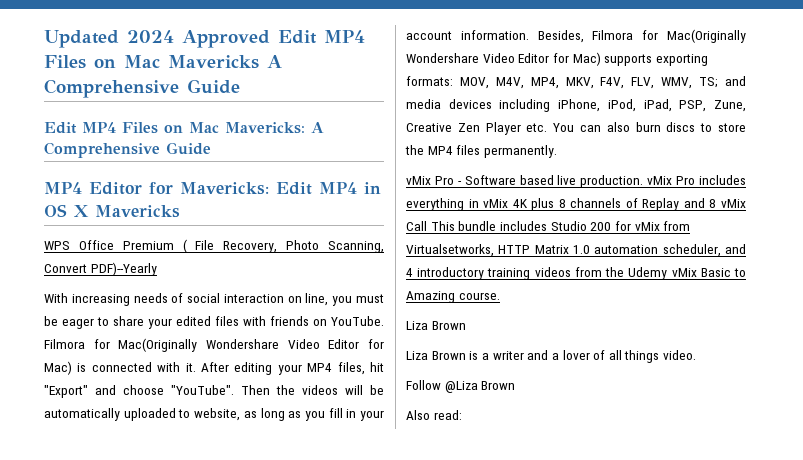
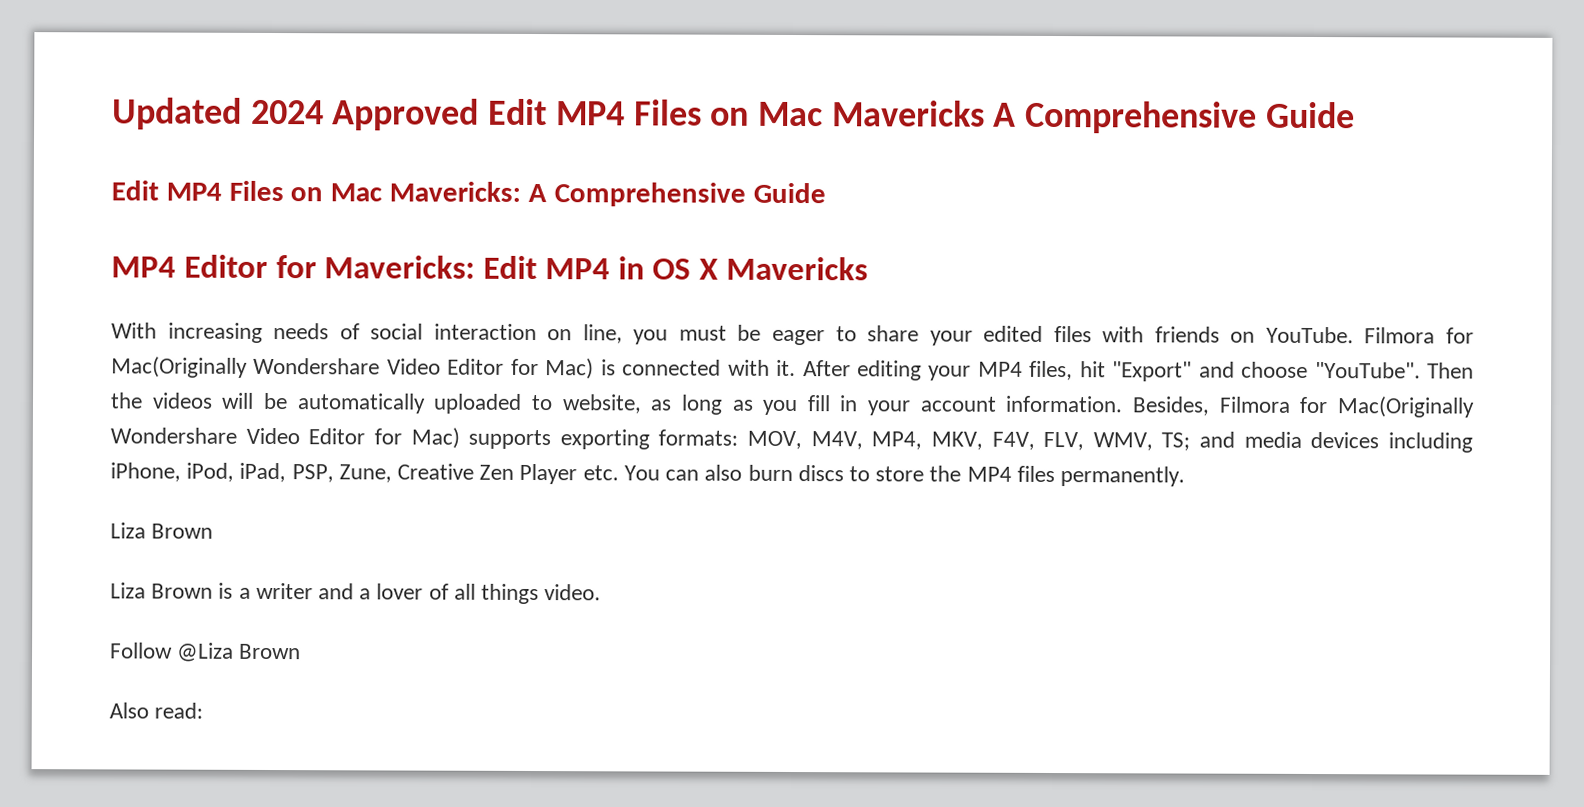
[44,239,384,253] [44,262,157,276] // WPS Office Premium ( File Recovery, Photo Scanning, Convert PDF)--Yearly -> (868, 268) none
[406,175,746,188] [406,198,746,211] [406,221,691,231] [406,244,746,257] [406,267,746,280] [406,291,500,303] // vMix Pro - Software based live production. vMix Pro includes everything in vMix 4K plus 8 channels of Replay and 8 vMix Call This bundle includes Studio 200 for vMix from Virtualsetworks, HTTP Matrix 1.0 automation scheduler, and 4 introductory training videos from the Udemy vMix Basic to Amazing course. -> (1185, 476) none

